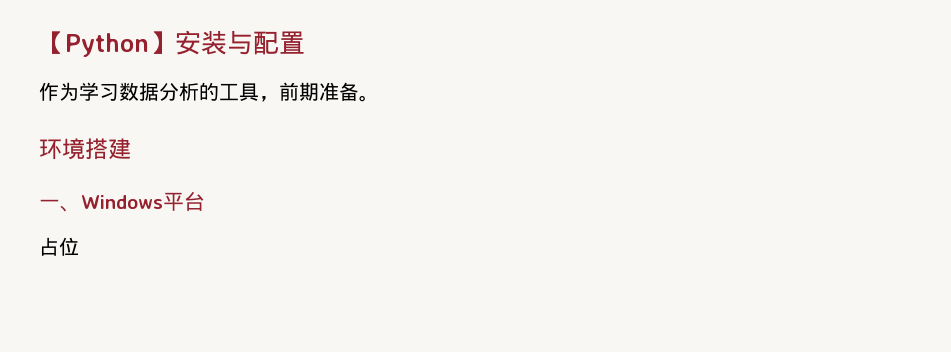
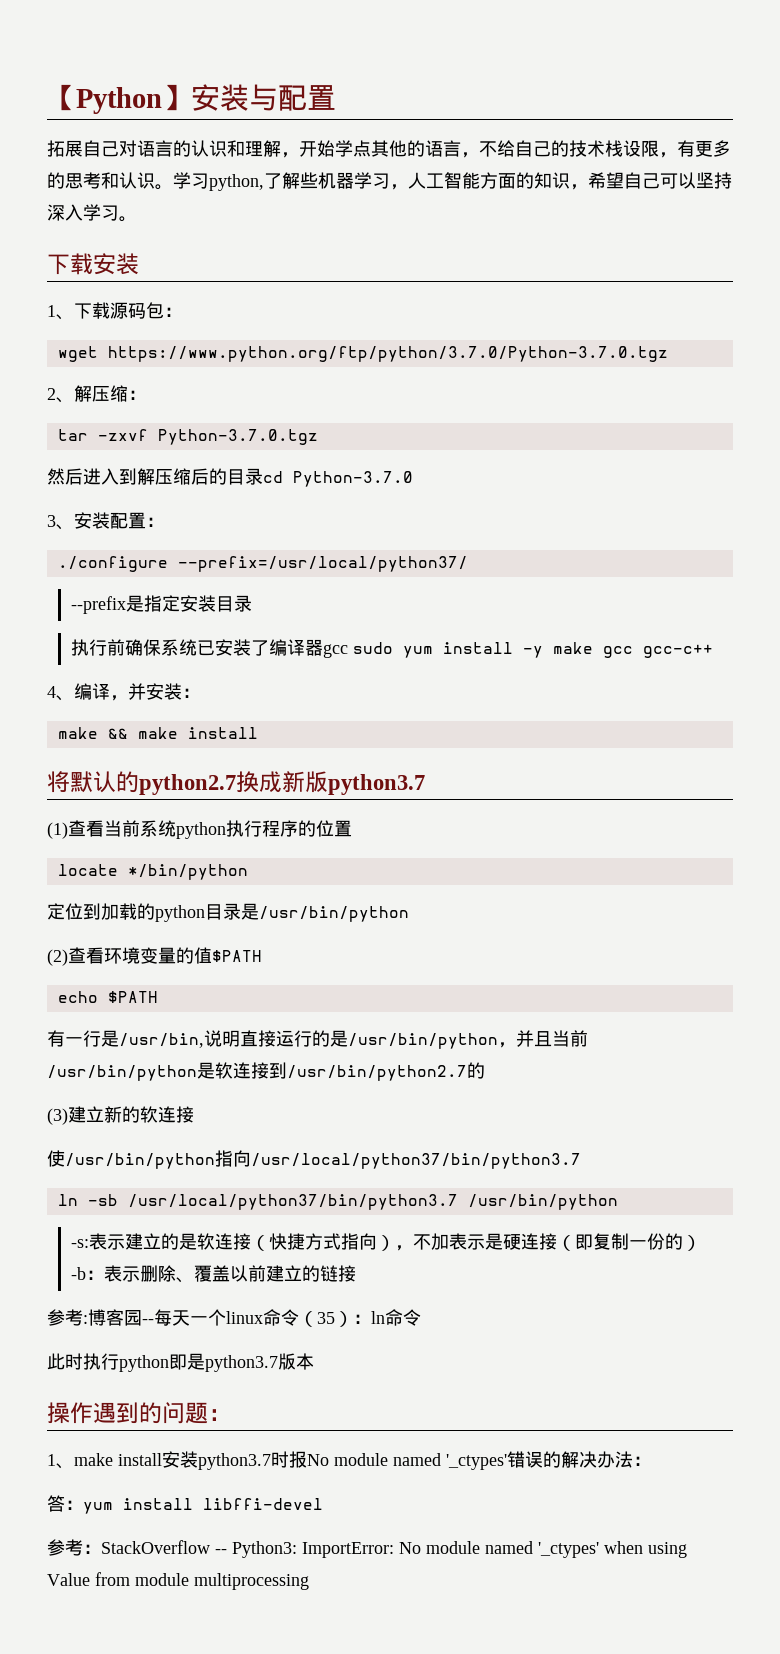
[39,82,379,102] [39,138,131,160] [39,191,205,212] [39,237,79,256] 作为学习数据分析的工具，前期准备。 // 环境搭建 // 一、Windows平台 // 占位 -> [47,140,731,158] [47,172,732,191] [47,204,137,222] [47,253,139,275] [47,302,182,320] [57,346,668,362] [47,385,146,403] [57,429,318,445] [47,468,413,487] [47,512,164,530] [57,556,468,572] [70,595,252,614] [70,639,713,658] [47,683,200,701] [57,727,258,739] [47,771,425,795] [47,820,352,839] [57,864,248,880] [47,903,409,922] [47,947,262,966] [57,991,158,1003] [47,1030,588,1049] [47,1062,485,1081] [47,1106,194,1125] [47,1150,581,1169] [57,1194,618,1210] [70,1233,701,1251] [70,1265,356,1283] [47,1309,421,1327] [47,1353,314,1372] [47,1402,231,1424] [47,1451,651,1470] [47,1495,323,1514] [47,1539,687,1558] [47,1572,309,1590] 拓展自己对语言的认识和理解，开始学点其他的语言，不给自己的技术栈设限，有更多的思考和认识。学习python,了解些机器学习，人工智能方面的知识，希望自己可以坚持深入学习。 // 下载安装 // 1、下载源码包： // wget https://www.python.org/ftp/python/3.7.0/Python-3.7.0.tgz // 2、解压缩： // tar -zxvf Python-3.7.0.tgz // 然后进入到解压缩后的目录cd Python-3.7.0 // 3、安装配置： // ./configure --prefix=/usr/local/python37/ // --prefix是指定安装目录 // 执行前确保系统已安装了编译器gcc sudo yum install -y make gcc gcc-c++ // 4、编译，并安装： // make && make install // 将默认的python2.7换成新版python3.7 // (1)查看当前系统python执行程序的位置 // locate */bin/python // 定位到加载的python目录是/usr/bin/python // (2)查看环境变量的值$PATH // echo $PATH // 有一行是/usr/bin,说明直接运行的是/usr/bin/python，并且当前/usr/bin/python是软连接到/usr/bin/python2.7的 // (3)建立新的软连接 // 使/usr/bin/python指向/usr/local/python37/bin/python3.7 // ln -sb /usr/local/python37/bin/python3.7 /usr/bin/python // -s:表示建立的是软连接（快捷方式指向），不加表示是硬连接（即复制一份的）-b：表示删除、覆盖以前建立的链接 // 参考:博客园--每天一个linux命令（35）：ln命令 // 此时执行python即是python3.7版本 // 操作遇到的问题： // 1、make install安装python3.7时报No module named '_ctypes'错误的解决办法： // 答：yum install libffi-devel // 参考：StackOverflow -- Python3: ImportError: No module named '_ctypes' when using Value from module multiprocessing

